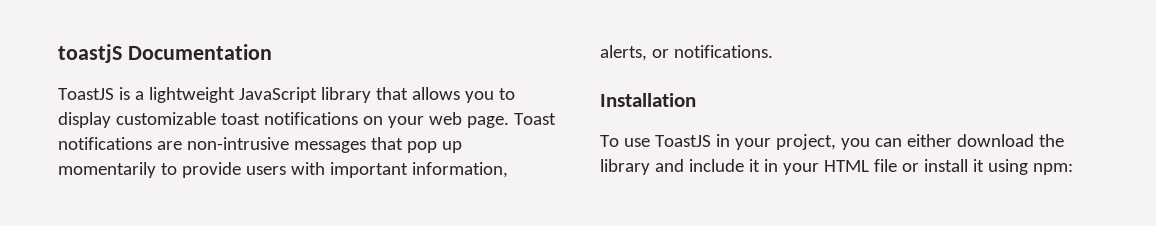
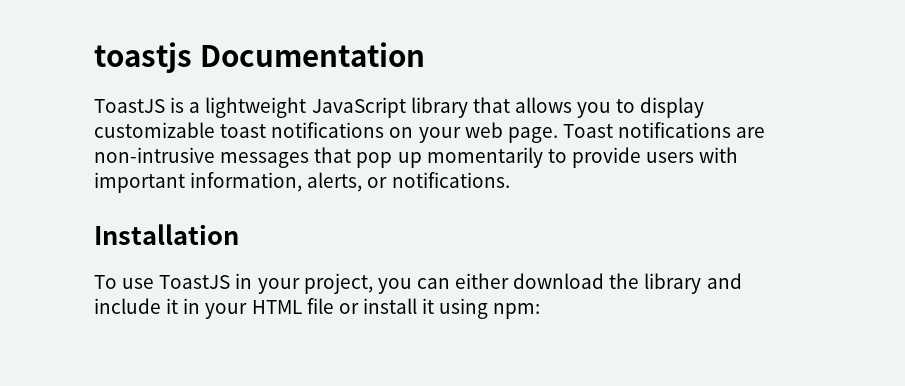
[58,44,122,63] toastjS -> [94,42,192,73] toastjs

